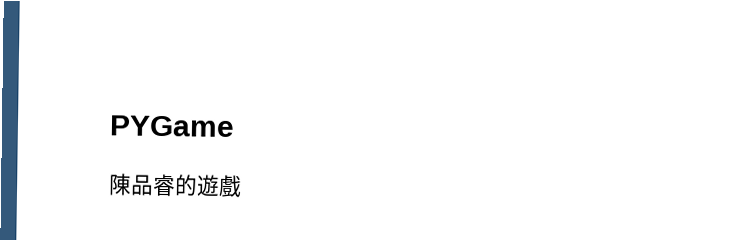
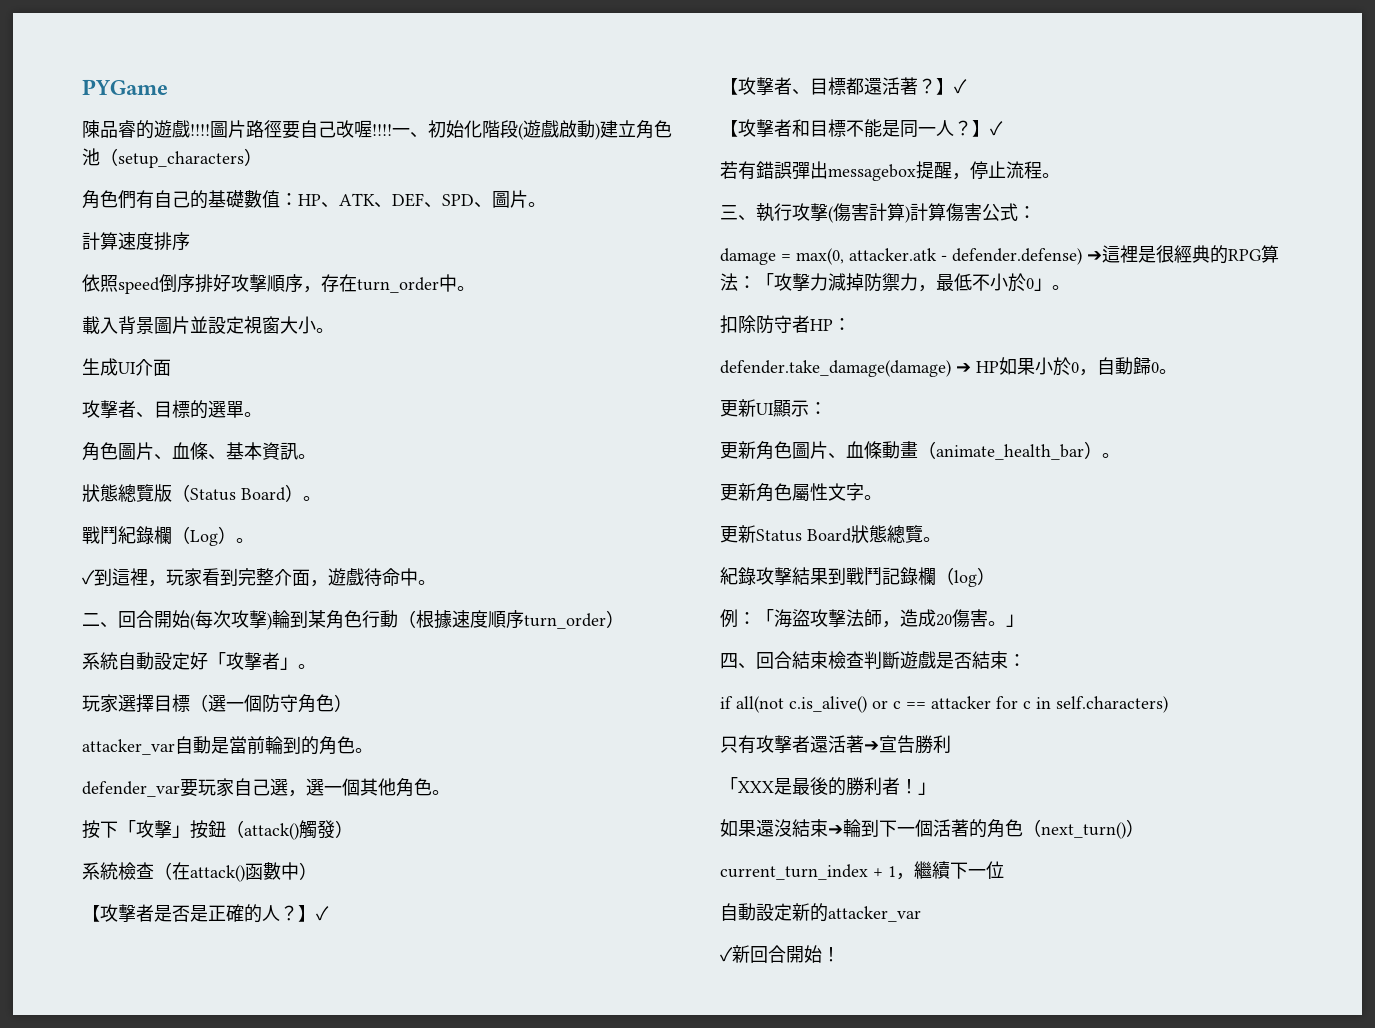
(242, 186) none -> [190,120,672,140] [82,148,262,168] [82,190,546,209] [82,232,190,251] [82,274,475,294] [82,316,334,334] [82,358,171,376] [82,400,262,419] [82,442,316,461] [82,484,321,503] [82,526,254,546] [82,568,436,587] [82,610,624,630] [82,652,316,671] [82,694,352,713] [82,736,373,755] [82,778,450,797] [82,820,353,840] [82,862,317,882] [82,904,329,923] [720,77,967,96] [720,119,1003,138] [720,161,1060,181] [720,203,1036,223] [720,245,1279,265] [720,273,1070,292] [720,315,851,334] [720,356,1177,377] [720,399,827,417] [720,441,1120,460] [720,483,882,502] [720,525,941,544] [720,567,995,587] [720,609,1024,628] [720,651,1026,669] [720,696,1168,713] [720,735,951,754] [720,777,936,796] [720,819,1144,839] [720,861,1004,880] [720,903,921,922] [720,945,840,963] !!!!圖片路徑要自己改喔!!!!一、初始化階段(遊戲啟動)建立角色池（setup_characters） // 角色們有自己的基礎數值：HP、ATK、DEF、SPD、圖片。 // 計算速度排序 // 依照speed倒序排好攻擊順序，存在turn_order中。 // 載入背景圖片並設定視窗大小。 // 生成UI介面 // 攻擊者、目標的選單。 // 角色圖片、血條、基本資訊。 // 狀態總覽版（Status Board）。 // 戰鬥紀錄欄（Log）。 // ✓到這裡，玩家看到完整介面，遊戲待命中。 // 二、回合開始(每次攻擊)輪到某角色行動（根據速度順序turn_order） // 系統自動設定好「攻擊者」。 // 玩家選擇目標（選一個防守角色） // attacker_var自動是當前輪到的角色。 // defender_var要玩家自己選，選一個其他角色。 // 按下「攻擊」按鈕（attack()觸發） // 系統檢查（在attack()函數中） // 【攻擊者是否是正確的人？】✓ // 【攻擊者、目標都還活著？】✓ // 【攻擊者和目標不能是同一人？】✓ // 若有錯誤彈出messagebox提醒，停止流程。 // 三、執行攻擊(傷害計算)計算傷害公式： // damage = max(0, attacker.atk - defender.defense) ➔這裡是很經典的RPG算法：「攻擊力減掉防禦力，最低不小於0」。 // 扣除防守者HP： // defender.take_damage(damage) ➔ HP如果小於0，自動歸0。 // 更新UI顯示： // 更新角色圖片、血條動畫（animate_health_bar）。 // 更新角色屬性文字。 // 更新Status Board狀態總覽。 // 紀錄攻擊結果到戰鬥記錄欄（log） // 例：「海盜攻擊法師，造成20傷害。」 // 四、回合結束檢查判斷遊戲是否結束： // if all(not c.is_alive() or c == attacker for c in self.characters) // 只有攻擊者還活著➔宣告勝利 // 「XXX是最後的勝利者！」 // 如果還沒結束➔輪到下一個活著的角色（next_turn()） // current_turn_index + 1，繼續下一位 // 自動設定新的attacker_var // ✓新回合開始！

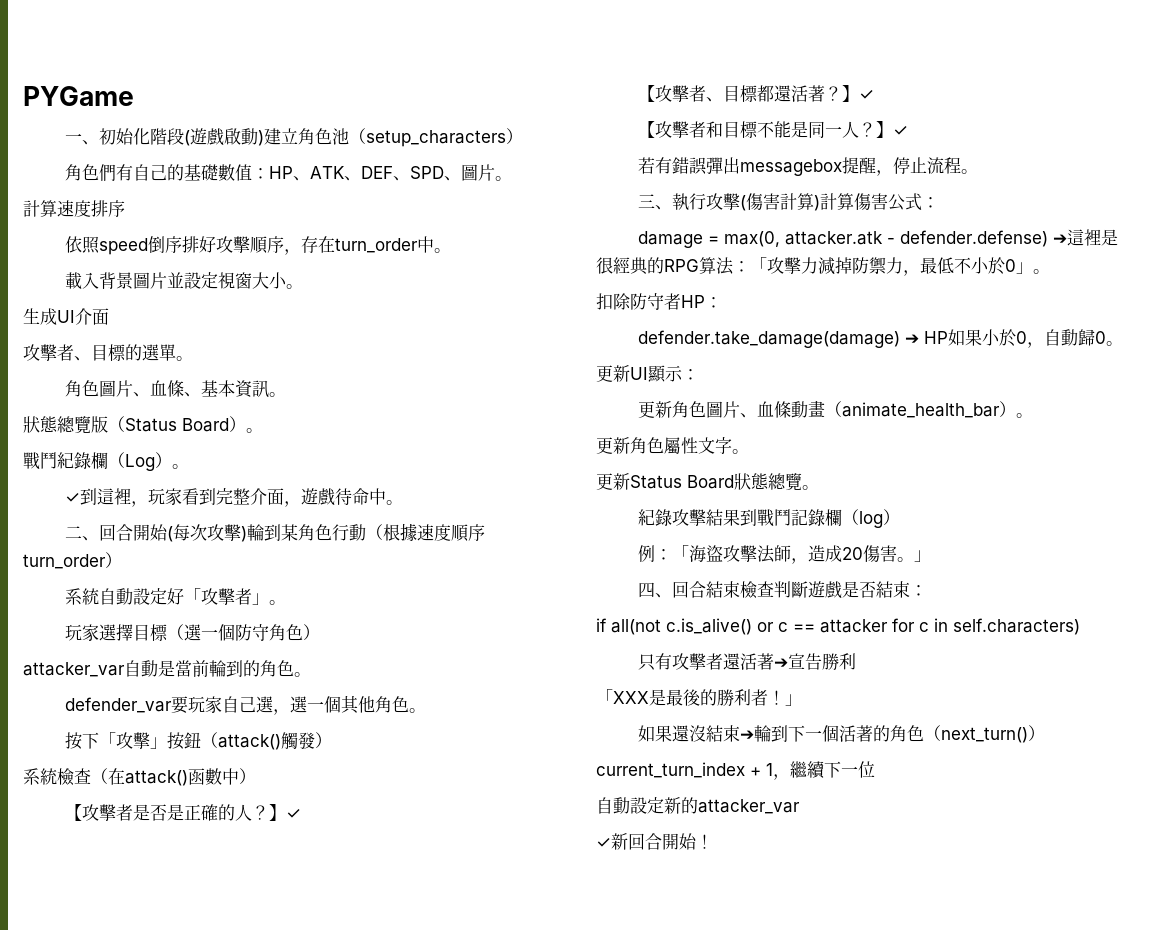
[82,120,392,139] 陳品睿的遊戲!!!!圖片路徑要自己改喔!!!! -> (134, 96) none

